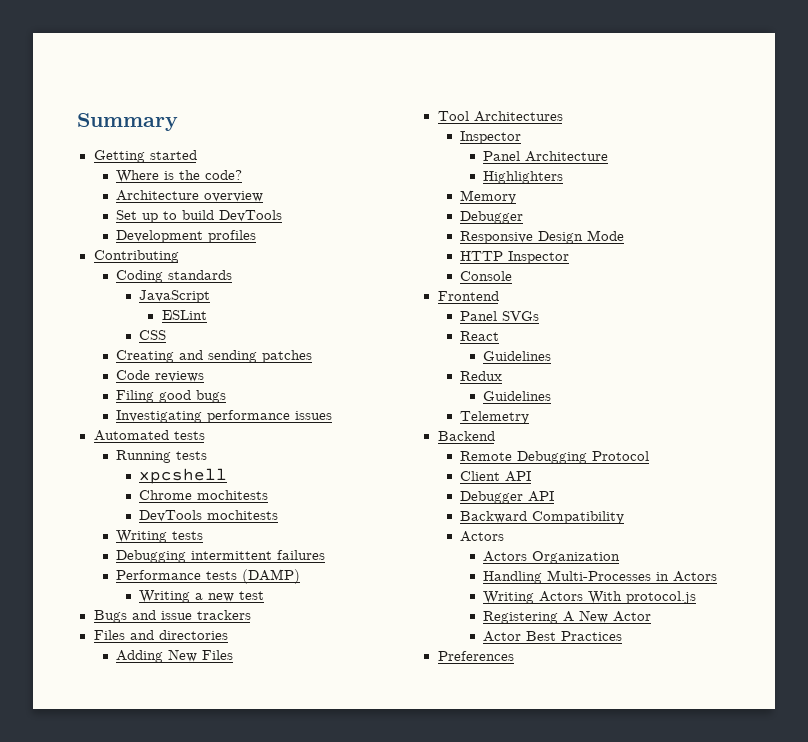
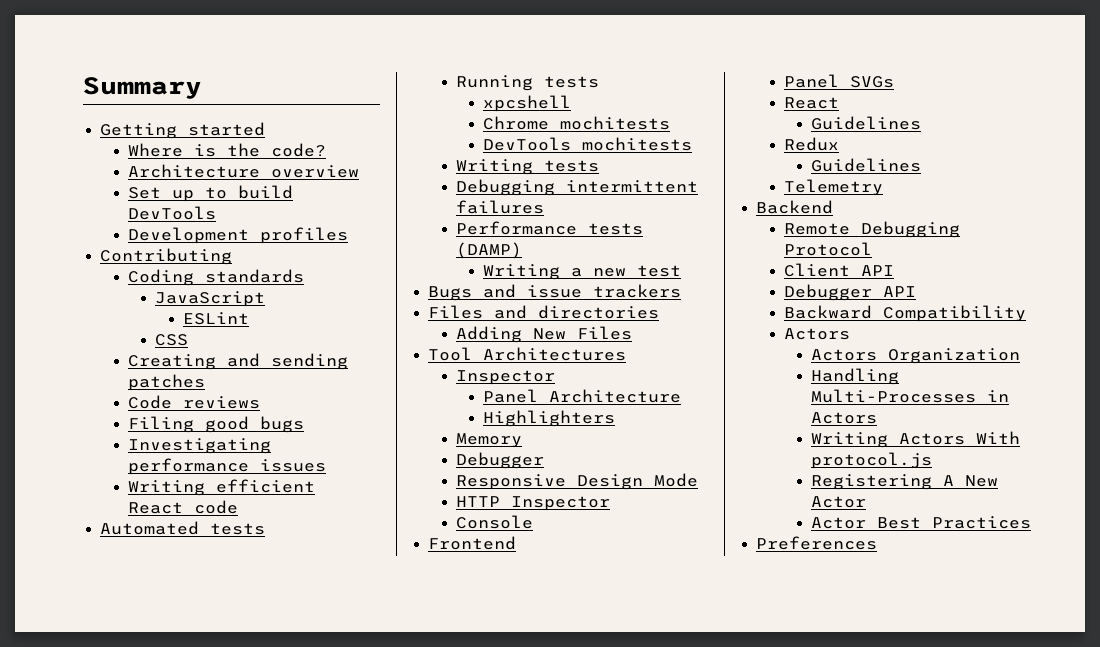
(333, 415) none -> [127,479,315,496] [127,500,238,514] // Writing efficient React code

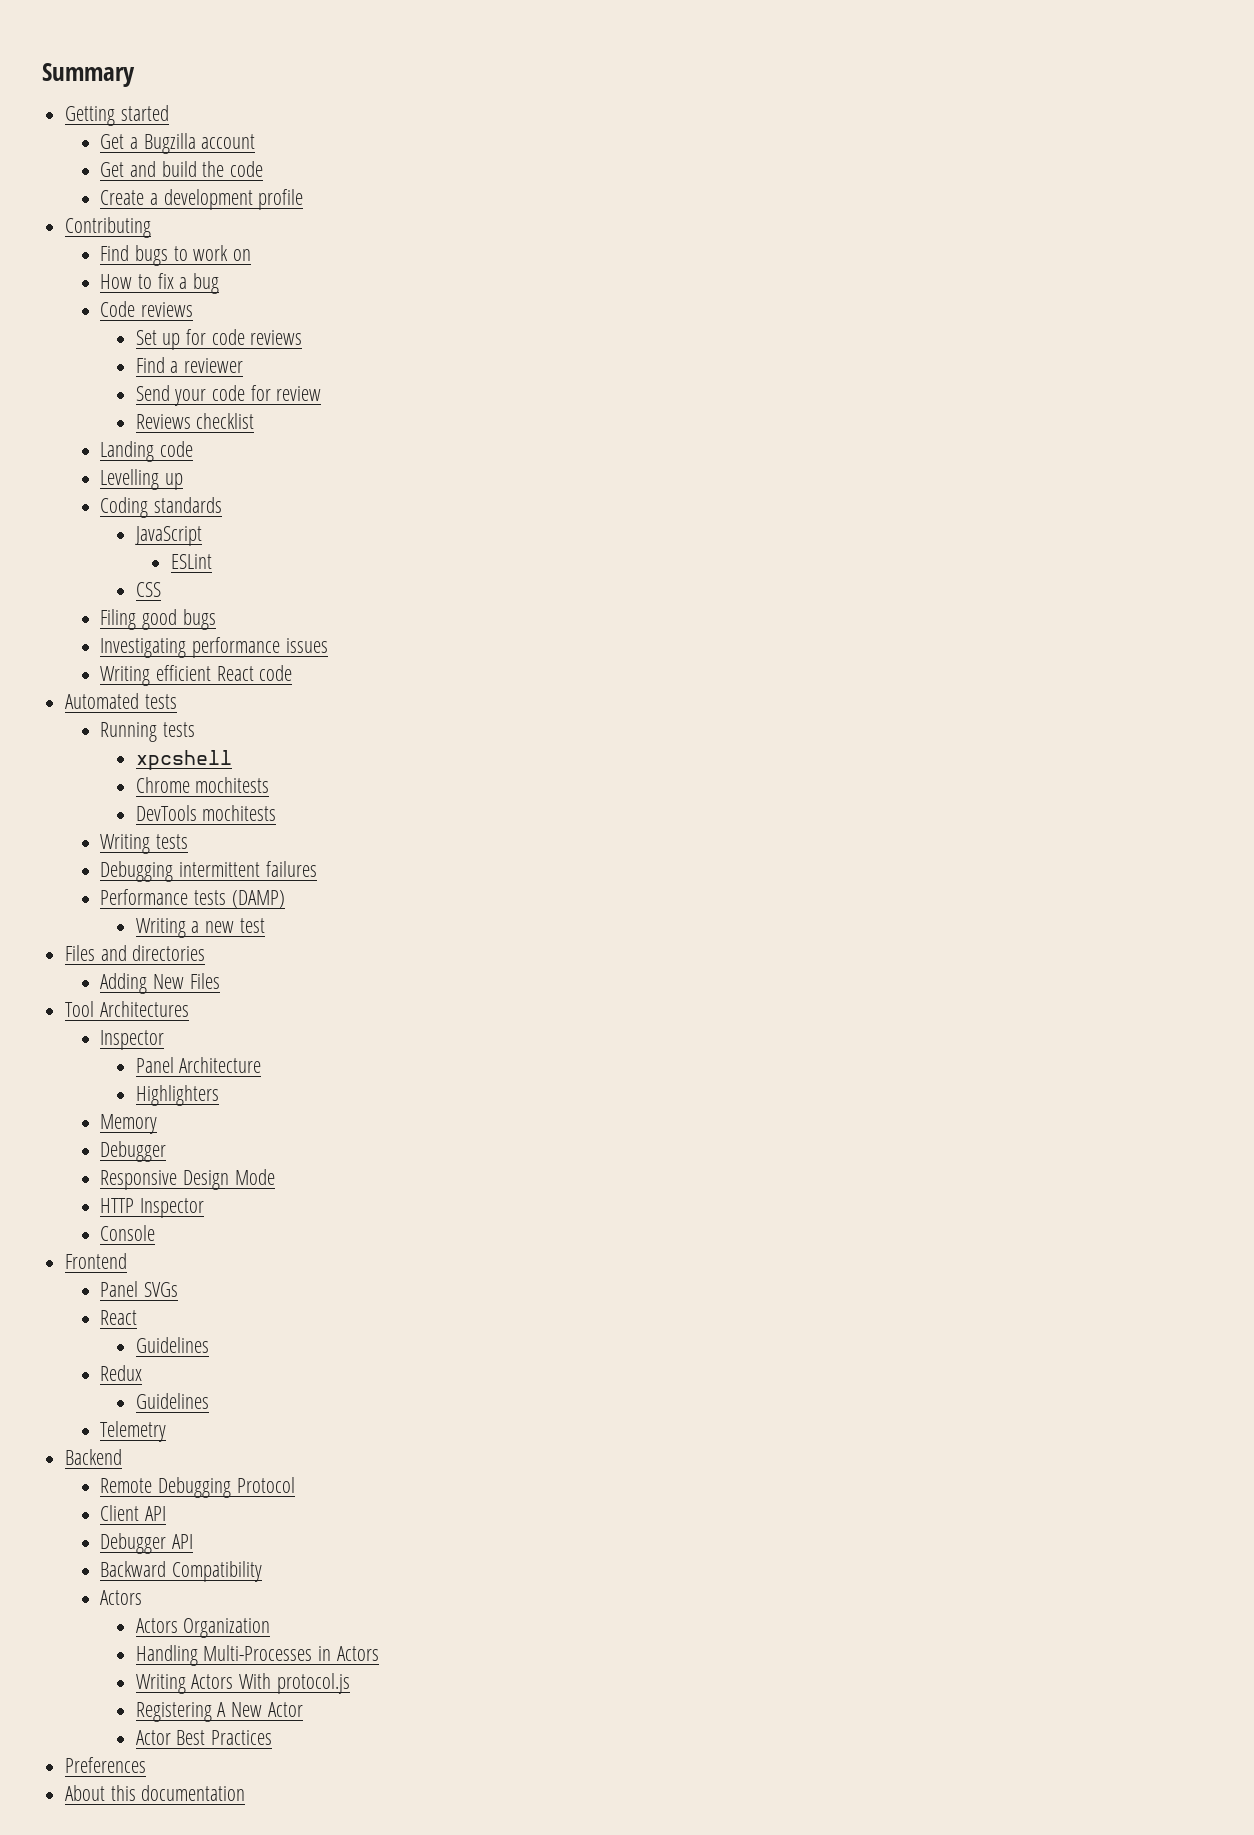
[127,143,326,157] [127,164,359,178] [127,185,293,202] [127,206,216,220] [127,227,348,244] [100,248,233,265] Where is the code? // Architecture overview // Set up to build DevTools // Development profiles // Contributing -> [100,133,256,154] [100,161,264,177] [100,189,304,210] [65,217,152,238] [100,245,252,266] [100,273,220,294] [100,301,194,317] [135,329,303,350] [135,357,244,373] [135,385,322,406] [135,413,255,429] [100,441,194,462] [100,469,184,490] Get a Bugzilla account // Get and build the code // Create a development profile // Contributing // Find bugs to work on // How to fix a bug // Code reviews // Set up for code reviews // Find a reviewer // Send your code for review // Reviews checklist // Landing code // Levelling up
[127,353,348,370] [127,374,205,391] [127,395,260,409] // Creating and sending patches // Code reviews -> (161, 589) none
[428,284,682,301] // Bugs and issue trackers -> (265, 925) none
(878, 543) none -> [65,1785,246,1801] // About this documentation

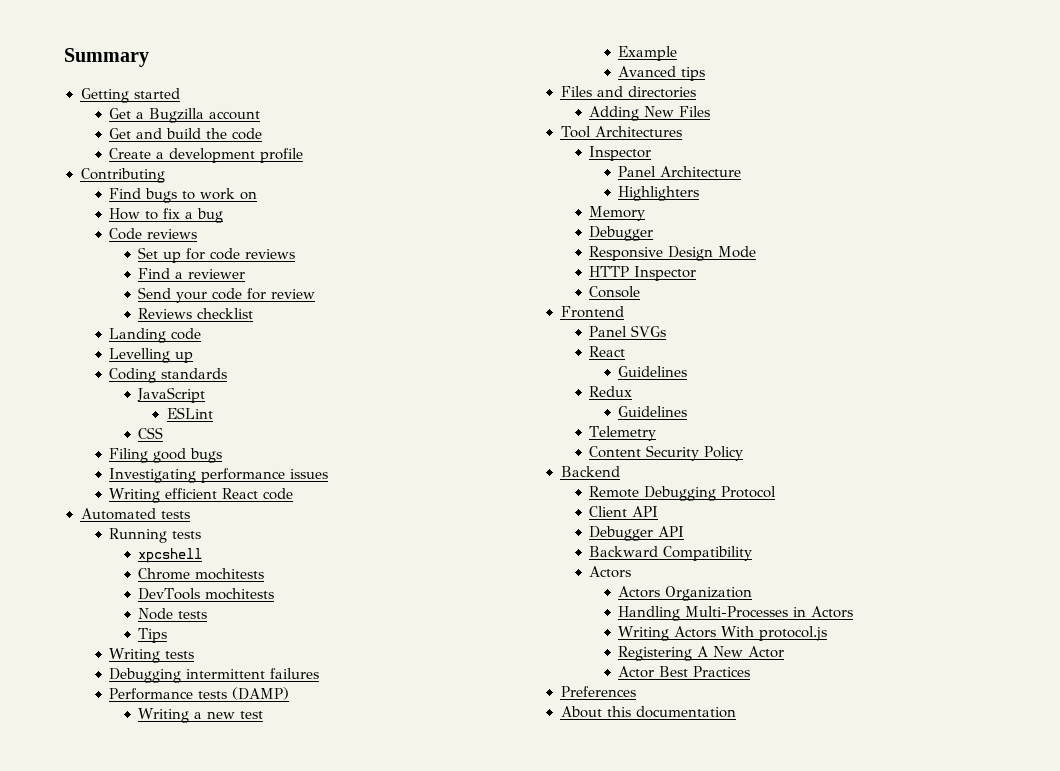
(277, 813) none -> [138,608,208,620] [138,628,168,643] // Node tests // Tips
(265, 925) none -> [618,46,678,61] [618,66,706,81] // Example // Avanced tips
(167, 1431) none -> [589,445,744,461] // Content Security Policy

